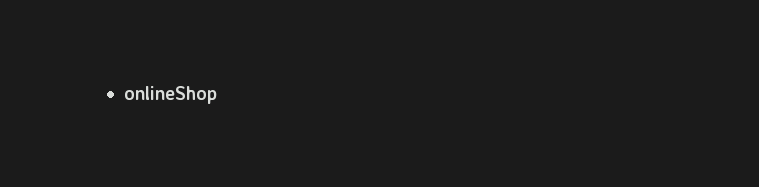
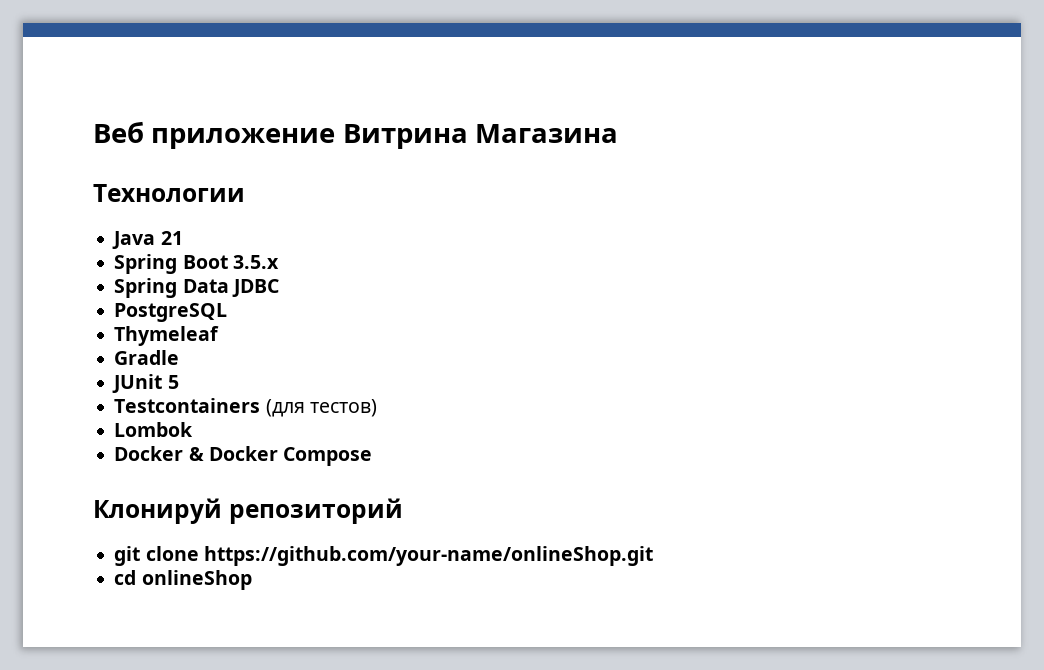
(123, 95) none -> [93,121,619,149] [93,184,245,202] [112,231,183,249] [114,254,279,274] [114,278,279,298] [114,303,228,322] [114,326,220,346] [114,350,180,365] [112,374,179,393] [114,398,377,417] [114,422,194,437] [114,446,373,466] [93,498,403,524] [114,546,653,566] [114,570,137,585] Веб приложение Витрина Магазина // Технологии // Java 21 // Spring Boot 3.5.x // Spring Data JDBC // PostgreSQL // Thymeleaf // Gradle // JUnit 5 // Testcontainers (для тестов) // Lombok // Docker & Docker Compose // Клонируй репозиторий // git clone https://github.com/your-name/onlineShop.git // cd

